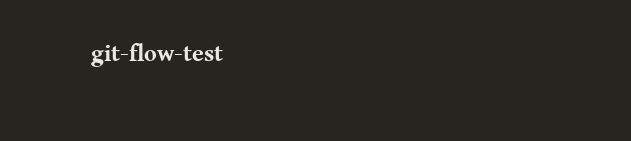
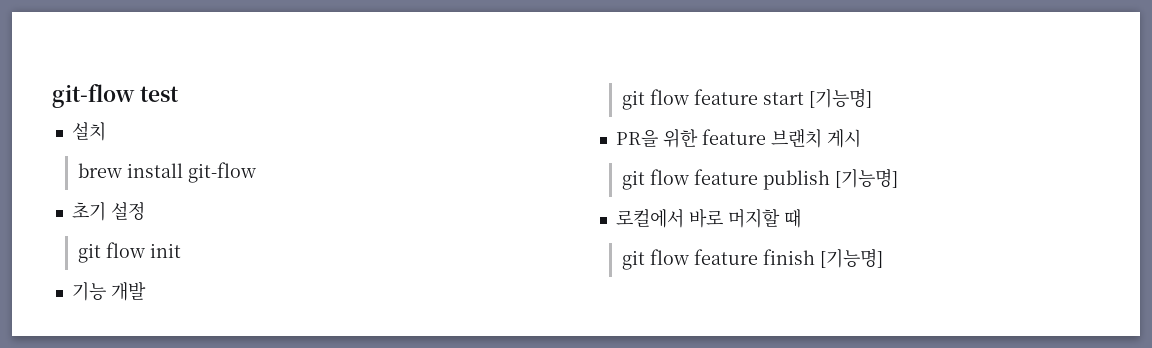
[91,43,223,67] git-flow-test -> [52,84,179,108] [71,122,106,141] [77,162,256,183] [71,202,145,221] [77,242,181,263] [71,282,146,301] [621,88,872,110] [615,129,861,148] [621,168,898,190] [615,208,801,228] [621,248,883,270] git-flow test // 설치 // brew install git-flow // 초기 설정 // git flow init // 기능 개발 // git flow feature start [기능명] // PR을 위한 feature 브랜치 게시 // git flow feature publish [기능명] // 로컬에서 바로 머지할 때 // git flow feature finish [기능명]

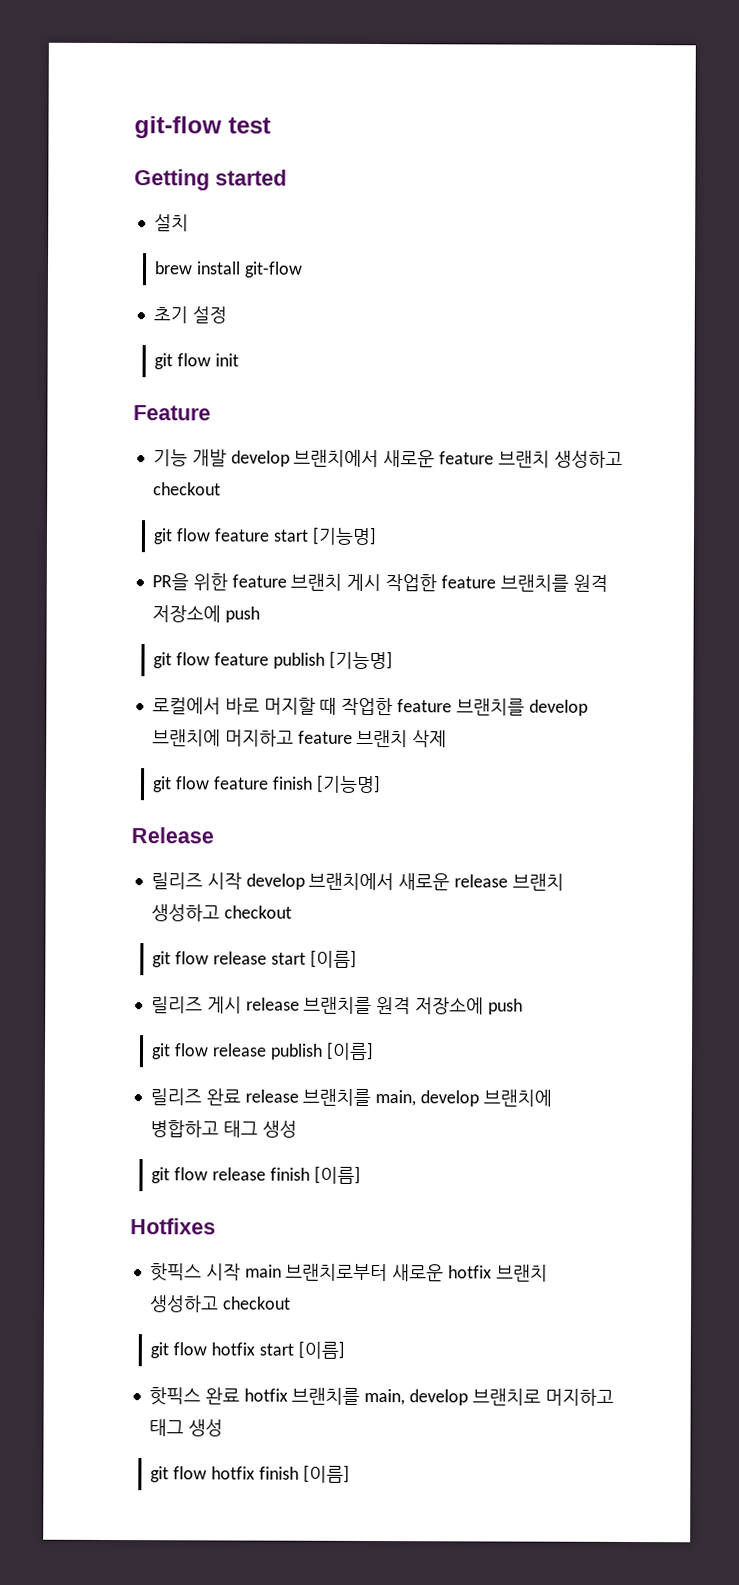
(179, 94) none -> [134,169,287,191] // Getting started
(181, 250) none -> [133,405,211,421] // Feature
(146, 291) none -> [230,449,623,468] [152,482,221,496] develop 브랜치에서 새로운 feature 브랜치 생성하고 checkout
(861, 138) none -> [385,574,608,592] [151,605,260,623] 작업한 feature 브랜치를 원격 저장소에 push
(801, 218) none -> [341,697,588,716] [151,729,448,748] 작업한 feature 브랜치를 develop 브랜치에 머지하고 feature 브랜치 삭제
(883, 258) none -> [131,827,214,844] [150,872,564,891] [150,904,292,922] [152,949,357,968] [150,996,523,1015] [151,1041,374,1061] [149,1088,552,1107] [149,1120,297,1138] [151,1165,361,1184] [130,1218,216,1235] [149,1263,548,1282] [149,1295,291,1313] [150,1340,345,1359] [148,1387,614,1406] [148,1419,223,1437] [150,1464,350,1483] // Release // 릴리즈 시작 develop 브랜치에서 새로운 release 브랜치 생성하고 checkout // git flow release start [이름] // 릴리즈 게시 release 브랜치를 원격 저장소에 push // git flow release publish [이름] // 릴리즈 완료 release 브랜치를 main, develop 브랜치에 병합하고 태그 생성 // git flow release finish [이름] // Hotfixes // 핫픽스 시작 main 브랜치로부터 새로운 hotfix 브랜치 생성하고 checkout // git flow hotfix start [이름] // 핫픽스 완료 hotfix 브랜치를 main, develop 브랜치로 머지하고 태그 생성 // git flow hotfix finish [이름]

